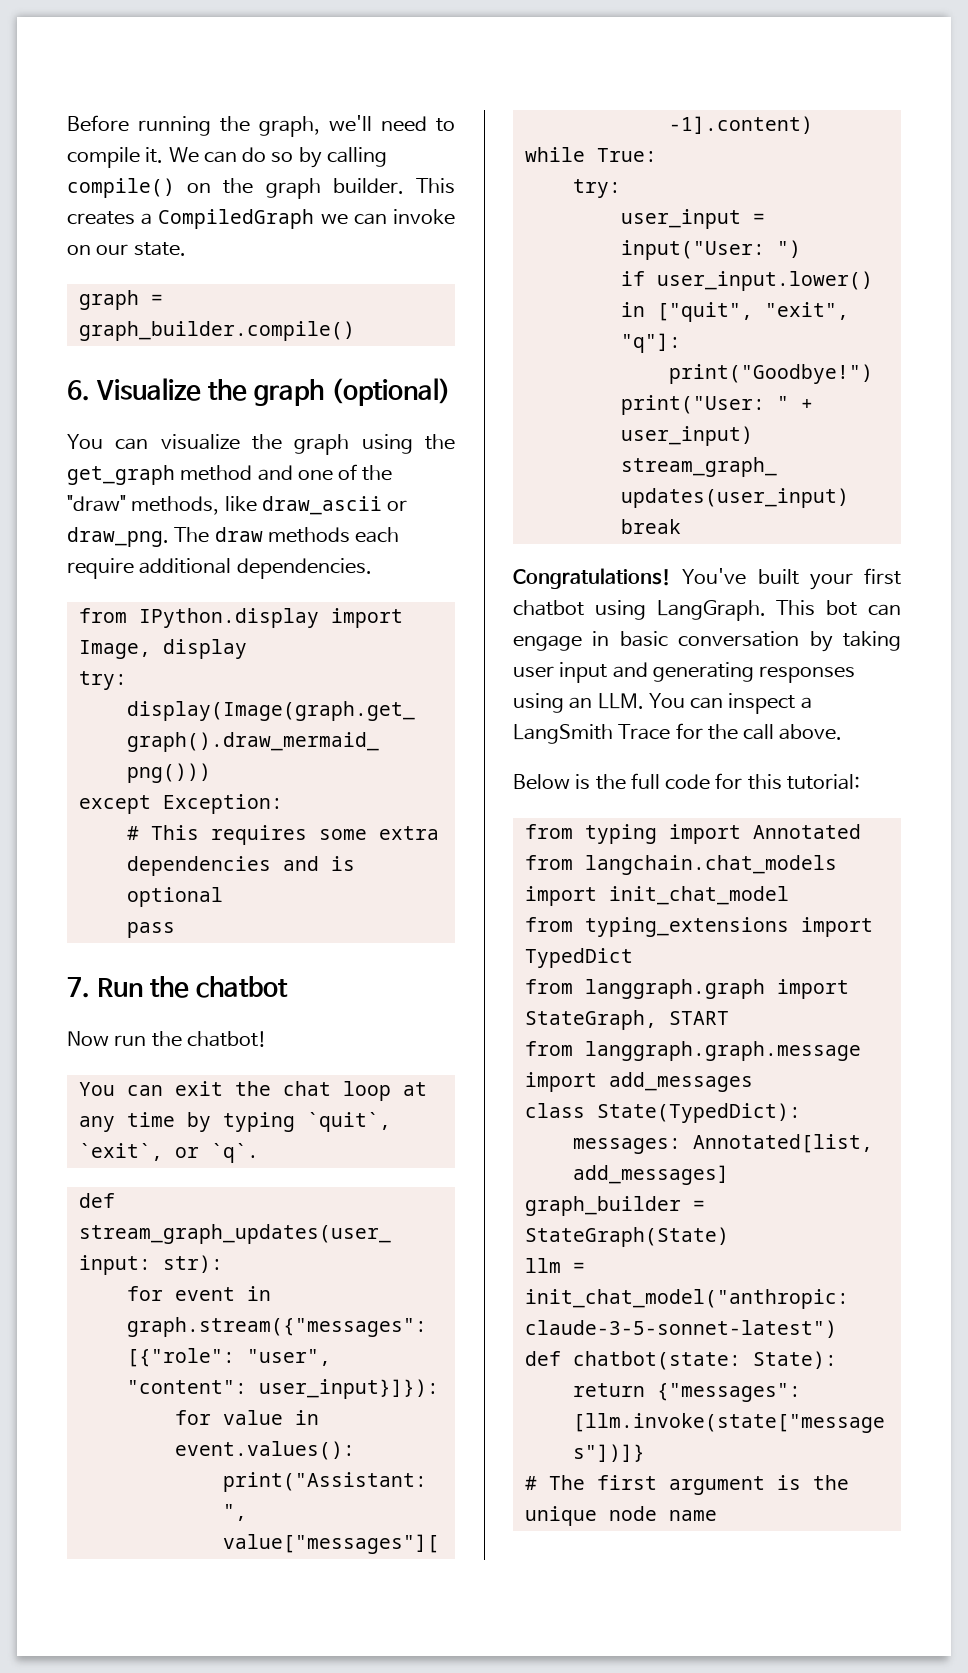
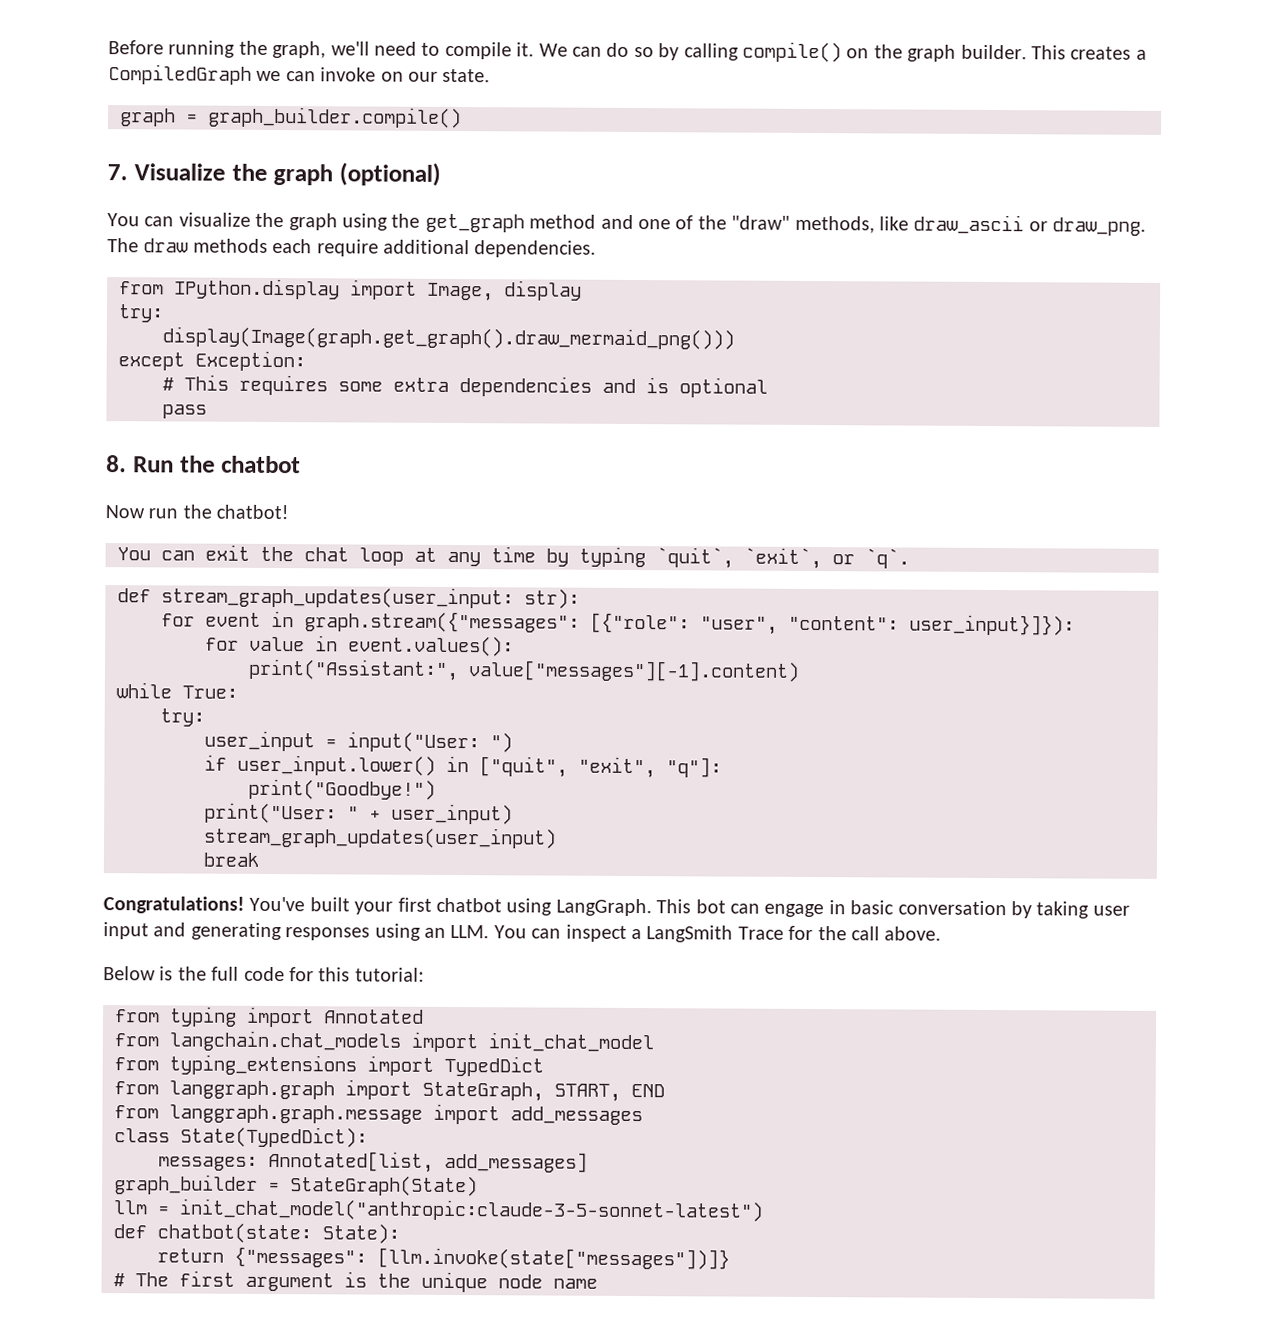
[67,380,90,401] 6. -> [107,164,128,181] 7.
[67,977,90,998] 7. -> [106,455,127,473] 8.
[668,1011,729,1025] START -> [554,1083,665,1102] START, END

